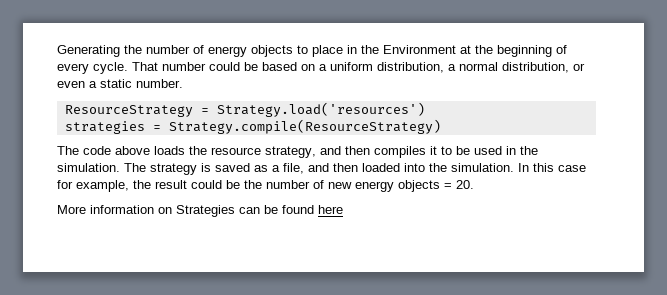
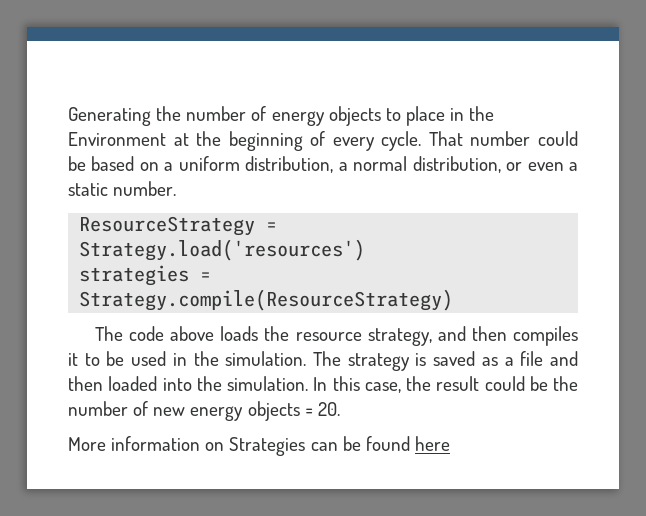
[283,163,304,174] file, -> [520,351,544,366] file
[558,165,586,172] [57,180,129,192] case for example, -> [364,382,401,393] case,

